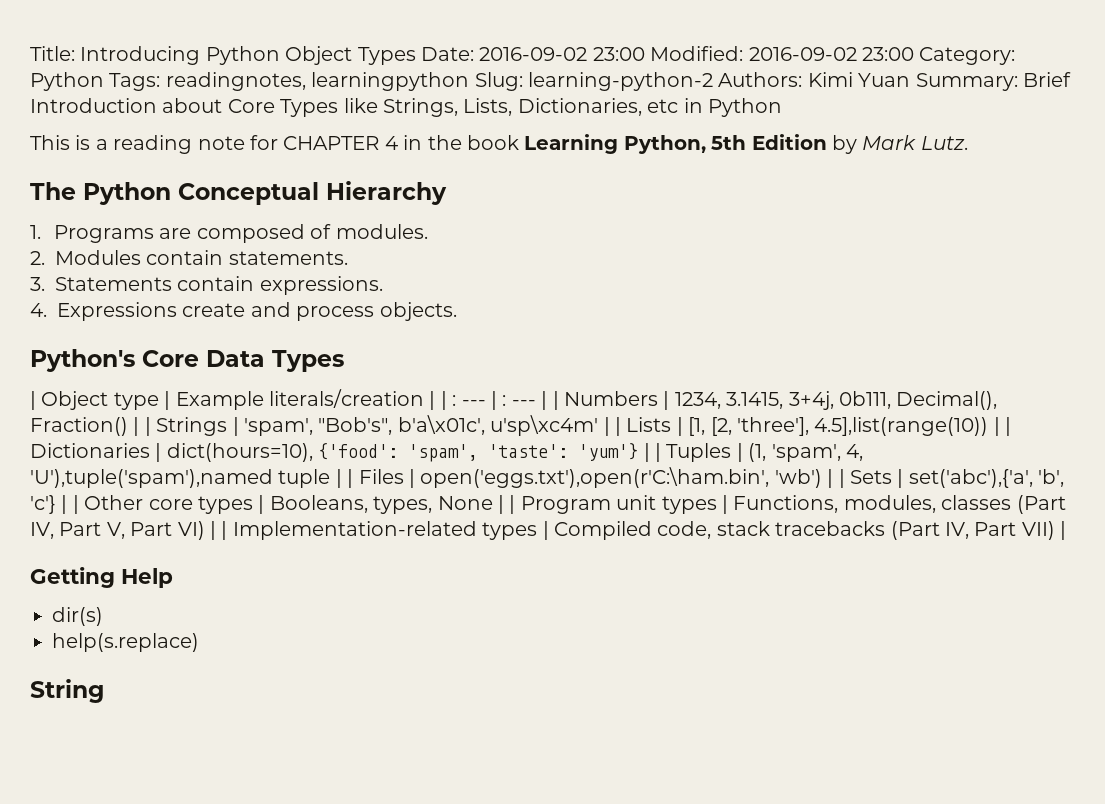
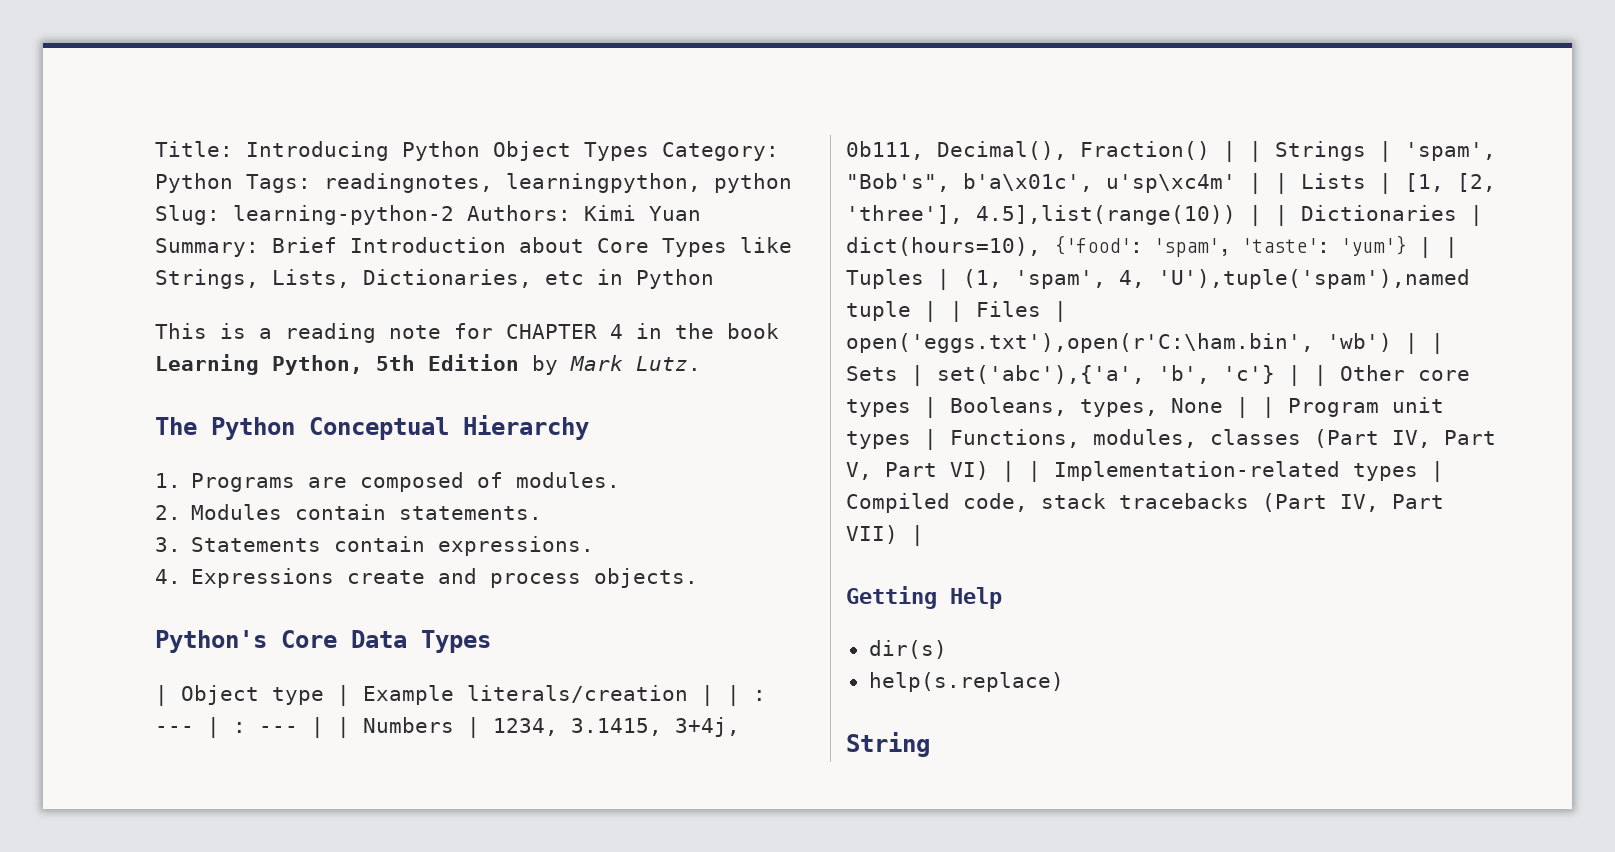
[421,46,914,61] Date: 2016-09-02 23:00 Modified: 2016-09-02 23:00 -> (649, 151) none
[311,72,470,91] learningpython -> [506,173,792,193] learningpython, python

